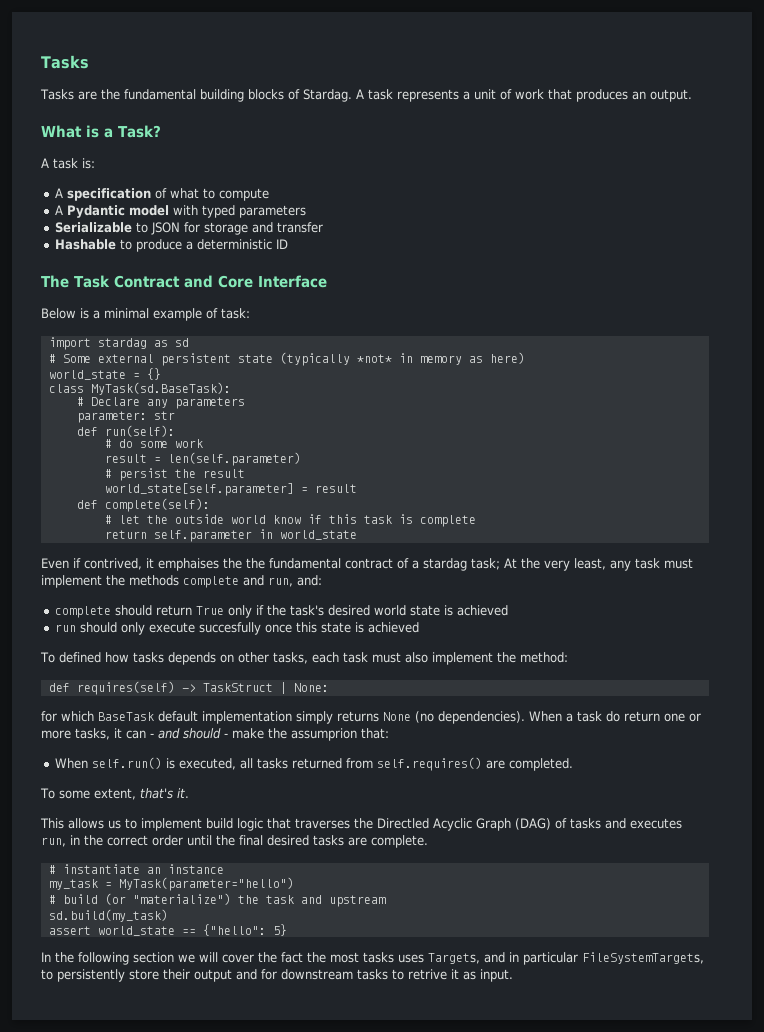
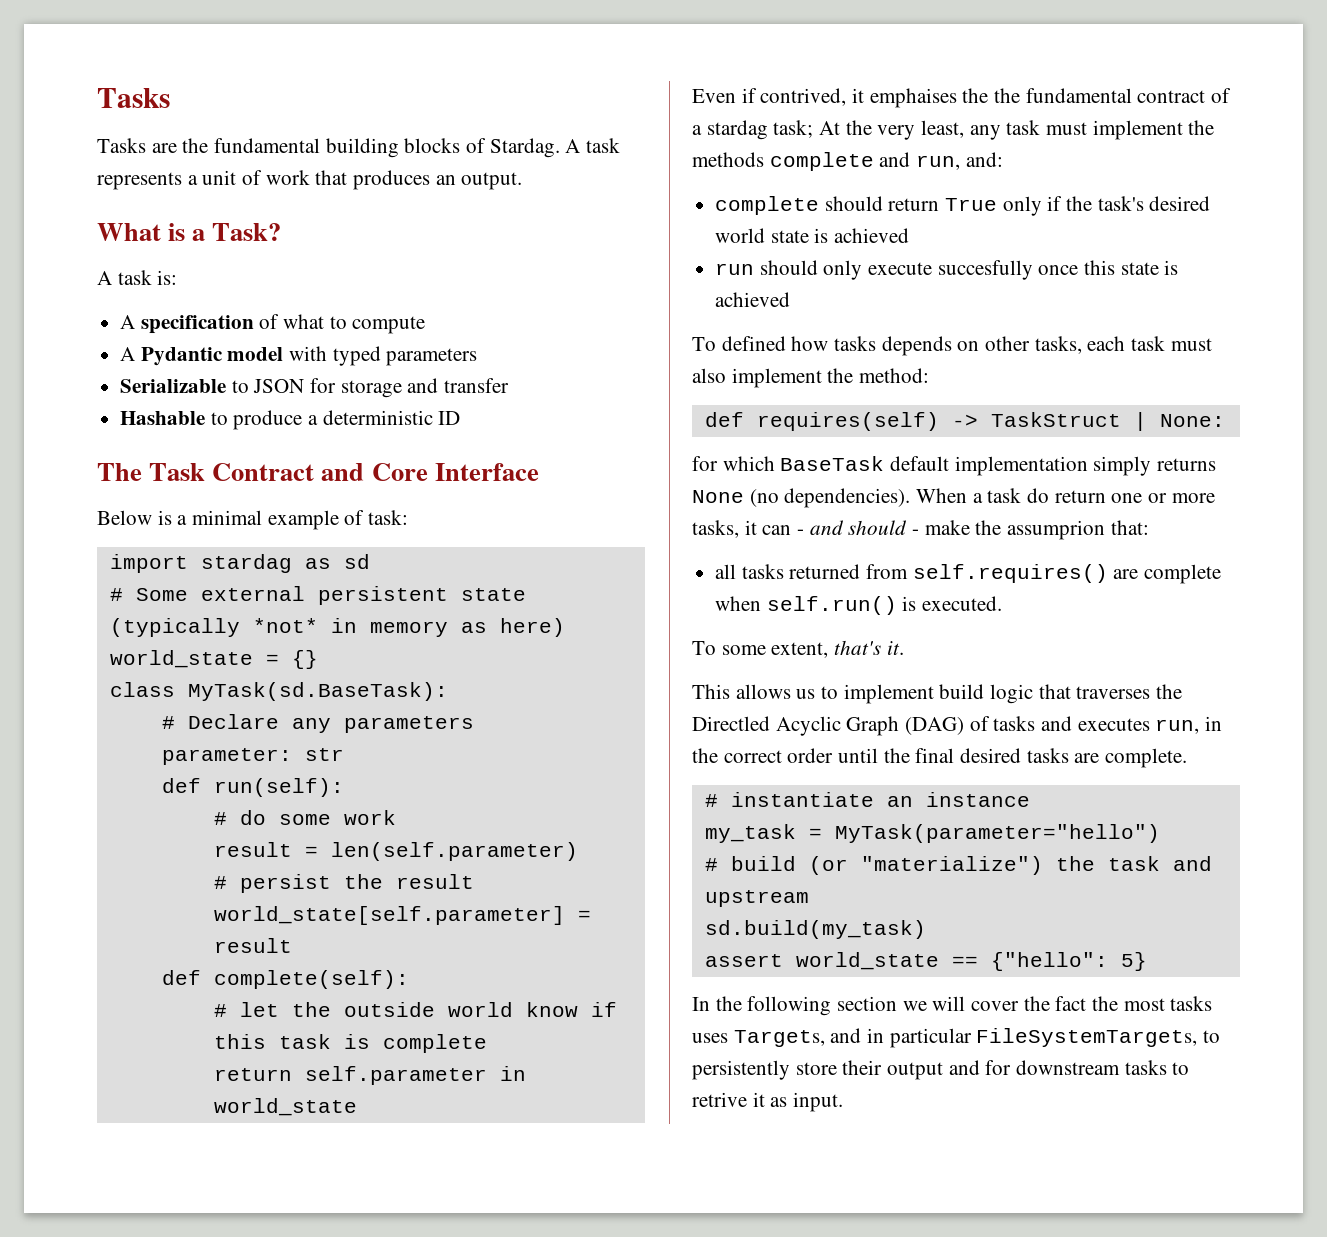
[54,757,236,770] When self.run() is executed, -> (1149, 527) none
[508,758,573,771] completed. -> [1144,564,1222,584] [715,596,1003,615] complete when self.run() is executed.

